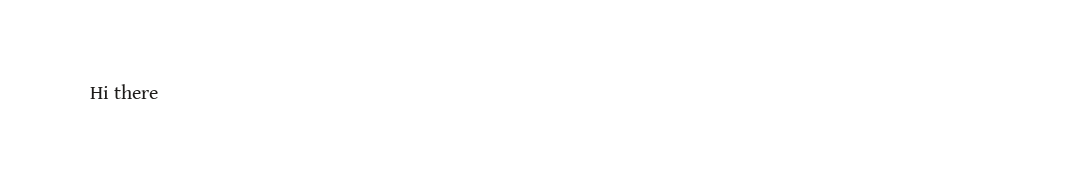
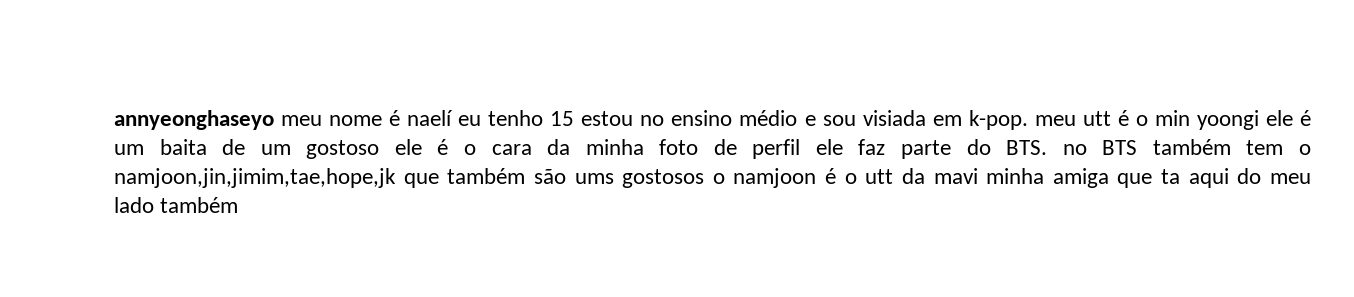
[90,84,159,99] Hi there -> [114,110,1311,130] [114,139,1312,159] [114,168,1311,188] [114,197,239,213] annyeonghaseyo meu nome é naelí eu tenho 15 estou no ensino médio e sou visiada em k-pop. meu utt é o min yoongi ele é um baita de um gostoso ele é o cara da minha foto de perfil ele faz parte do BTS. no BTS também tem o namjoon,jin,jimim,tae,hope,jk que também são ums gostosos o namjoon é o utt da mavi minha amiga que ta aqui do meu lado também

